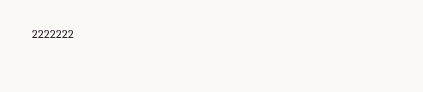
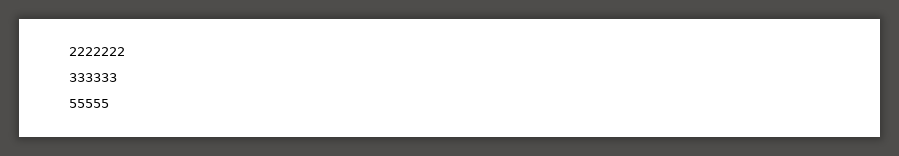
(74, 34) none -> [69,73,117,82] [69,99,109,108] // 333333 // 55555

